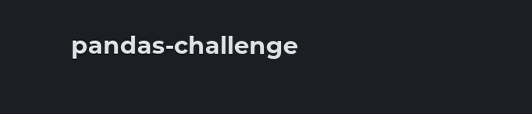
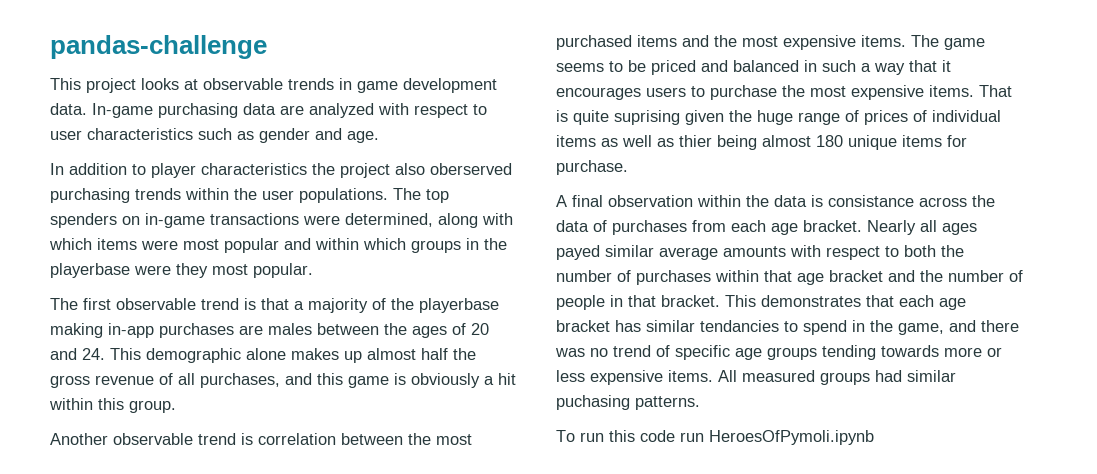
(299, 47) none -> [50,78,497,93] [50,103,487,118] [50,128,379,143] [50,163,512,178] [50,188,449,203] [50,213,513,228] [49,238,507,253] [50,263,313,278] [50,298,499,313] [50,323,489,338] [50,348,476,363] [50,373,516,388] [49,398,176,413] [50,433,472,445] [556,35,985,50] [556,60,951,75] [556,85,1012,100] [556,110,1001,125] [556,135,967,150] [556,160,628,175] [556,195,995,207] [556,220,977,235] [556,245,964,260] [556,270,1023,285] [556,295,966,310] [556,320,1019,335] [555,345,1002,360] [556,370,956,385] [556,395,700,410] [556,430,874,445] // This project looks at observable trends in game development data. In-game purchasing data are analyzed with respect to user characteristics such as gender and age. // In addition to player characteristics the project also oberserved purchasing trends within the user populations. The top spenders on in-game transactions were determined, along with which items were most popular and within which groups in the playerbase were they most popular. // The first observable trend is that a majority of the playerbase making in-app purchases are males between the ages of 20 and 24. This demographic alone makes up almost half the gross revenue of all purchases, and this game is obviously a hit within this group. // Another observable trend is correlation between the most purchased items and the most expensive items. The game seems to be priced and balanced in such a way that it encourages users to purchase the most expensive items. That is quite suprising given the huge range of prices of individual items as well as thier being almost 180 unique items for purchase. // A final observation within the data is consistance across the data of purchases from each age bracket. Nearly all ages payed similar average amounts with respect to both the number of purchases within that age bracket and the number of people in that bracket. This demonstrates that each age bracket has similar tendancies to spend in the game, and there was no trend of specific age groups tending towards more or less expensive items. All measured groups had similar puchasing patterns. // To run this code run HeroesOfPymoli.ipynb

